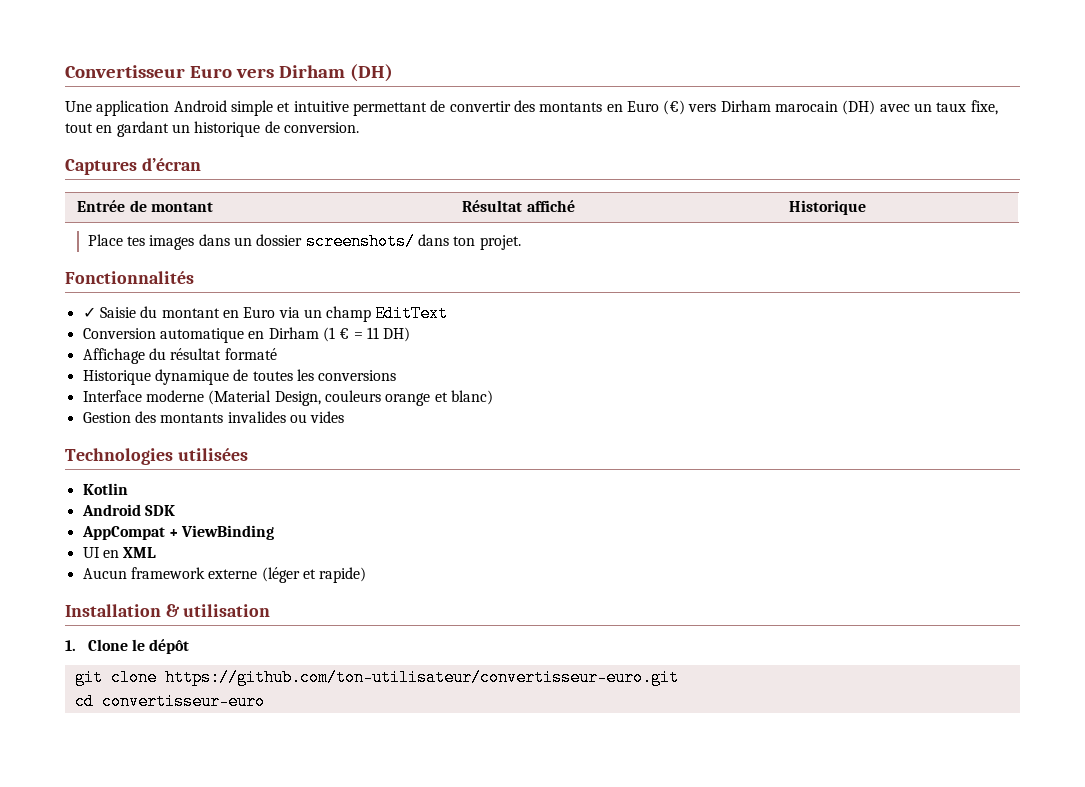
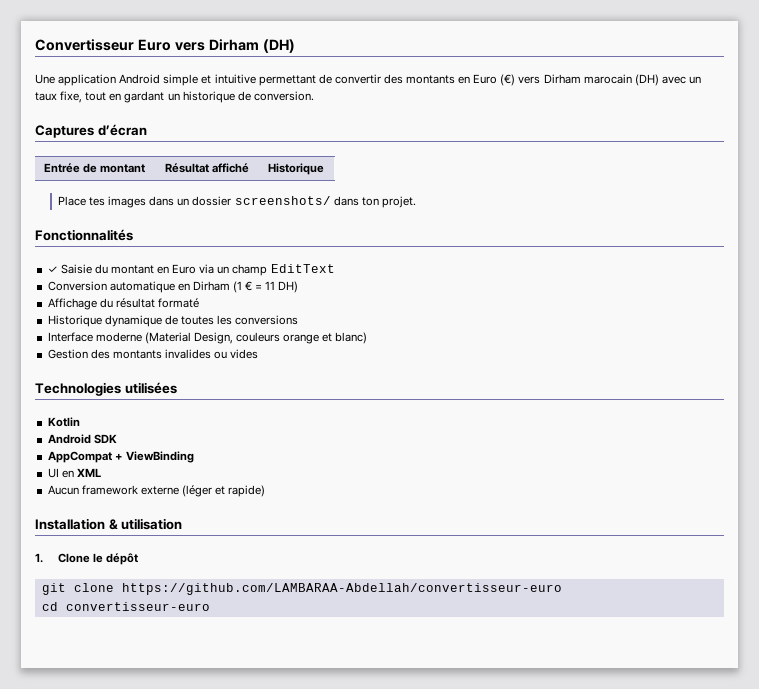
[164,669,679,686] https://github.com/ton-utilisateur/convertisseur-euro.git -> [121,583,562,595] https://github.com/LAMBARAA-Abdellah/convertisseur-euro

